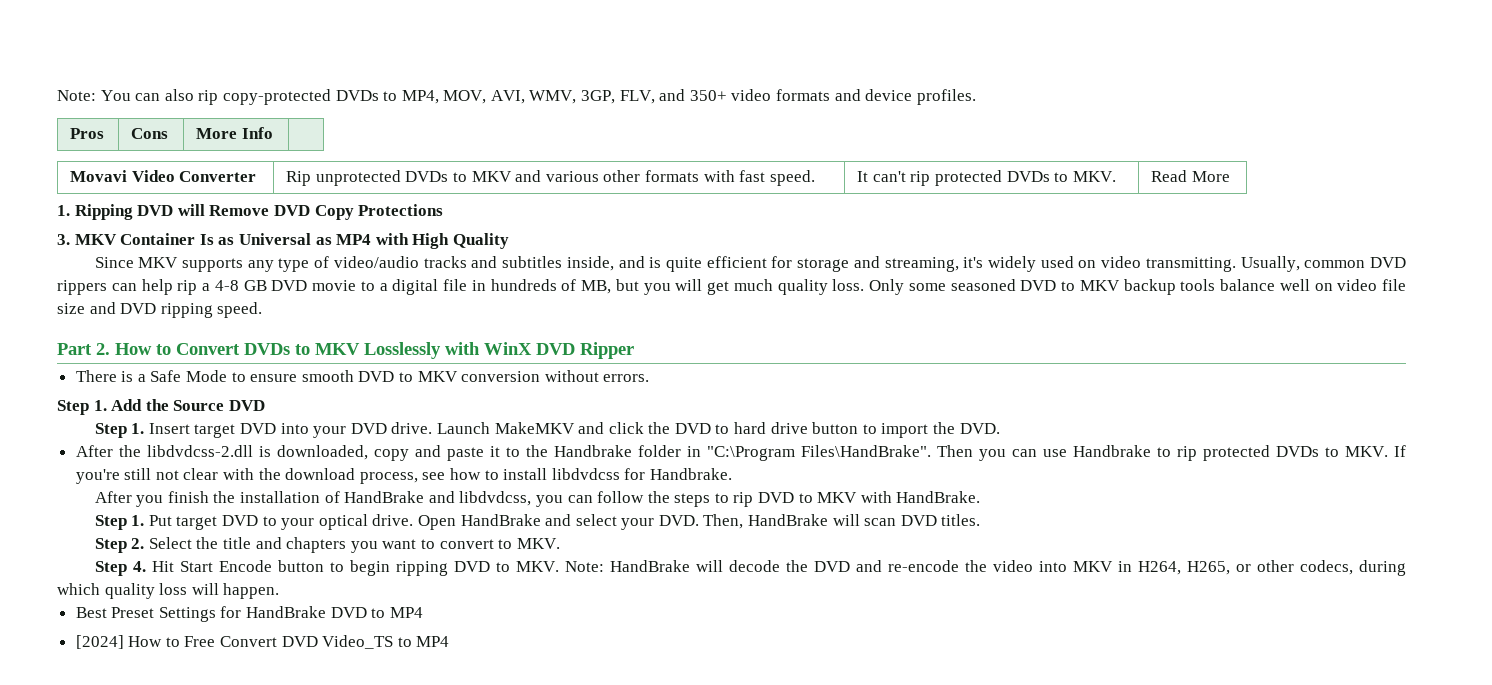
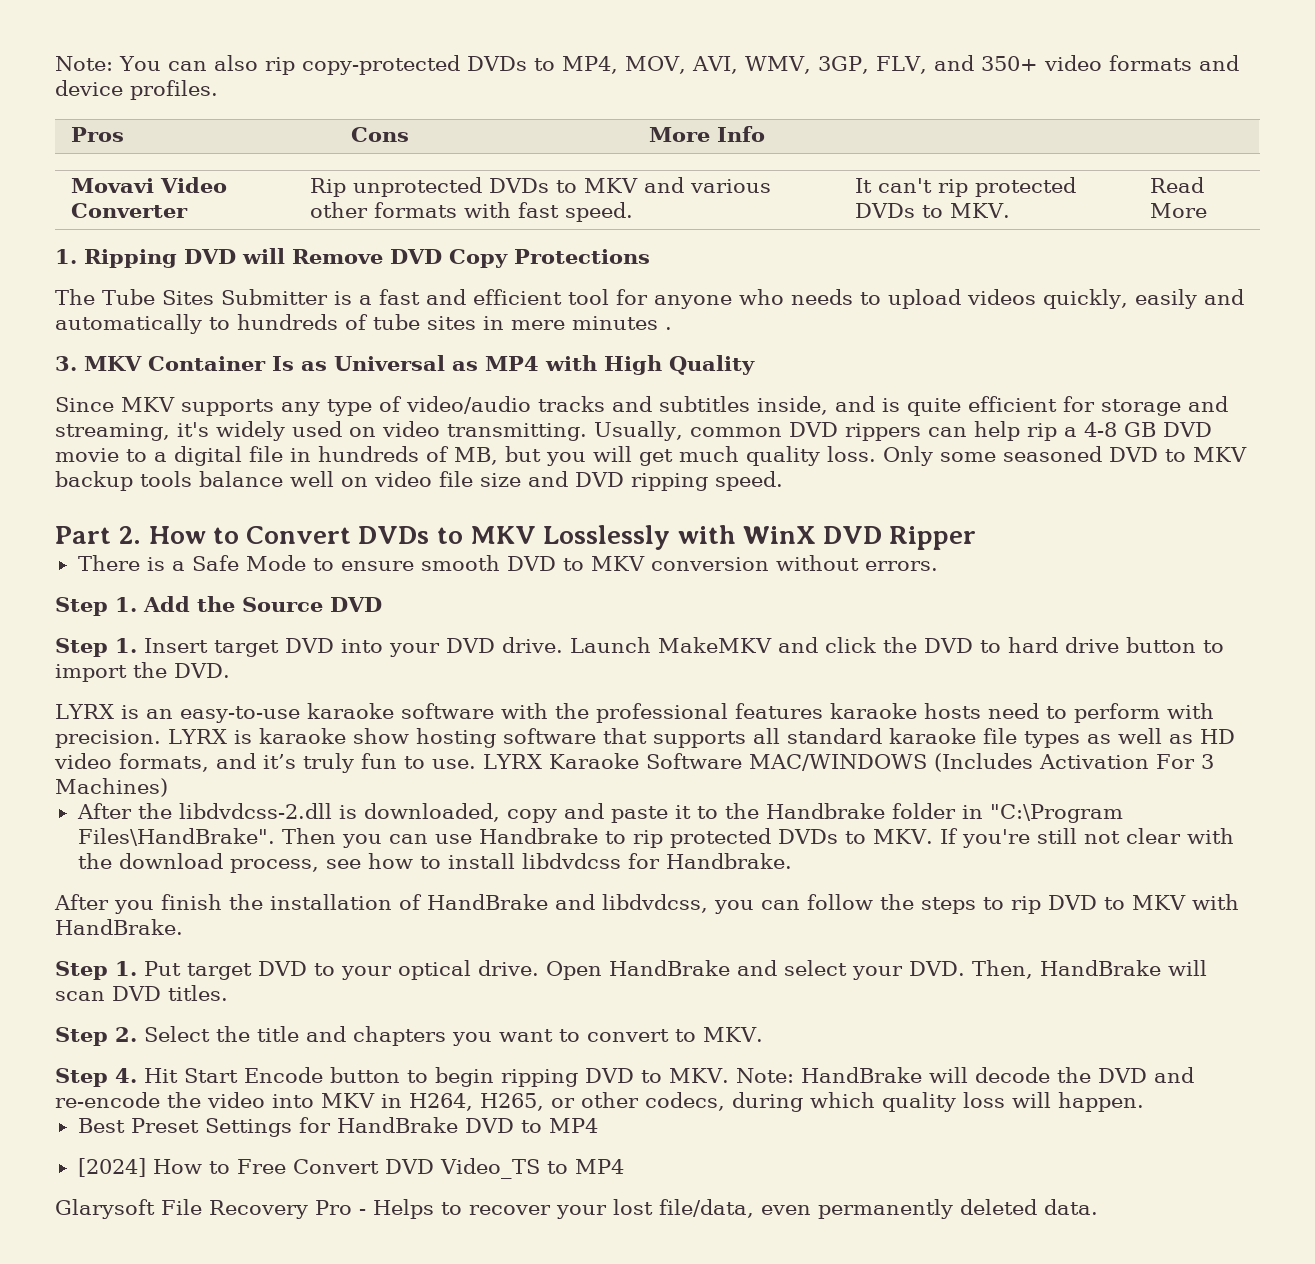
(444, 210) none -> [55,289,1244,309] [55,314,672,334] // The Tube Sites Submitter is a fast and efficient tool for anyone who needs to upload videos quickly, easily and automatically to hundreds of tube sites in mere minutes .
(1000, 428) none -> [55,703,1214,723] [55,728,1235,748] [54,753,1214,773] [55,778,168,797] // LYRX is an easy-to-use karaoke software with the professional features karaoke hosts need to perform with precision. LYRX is karaoke show hosting software that supports all standard karaoke file types as well as HD video formats, and it’s truly fun to use. LYRX Karaoke Software MAC/WINDOWS (Includes Activation For 3 Machines)
(450, 641) none -> [55,1199,1098,1219] // Glarysoft File Recovery Pro - Helps to recover your lost file/data, even permanently deleted data.

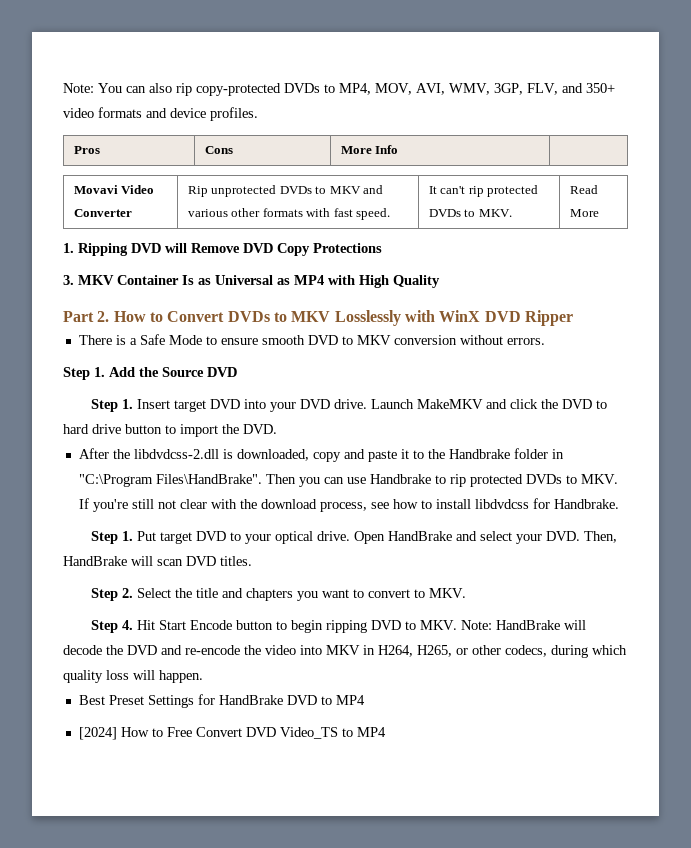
[55,289,1244,309] [55,314,672,334] // The Tube Sites Submitter is a fast and efficient tool for anyone who needs to upload videos quickly, easily and automatically to hundreds of tube sites in mere minutes . -> (382, 248) none
[55,396,1228,416] [55,421,1212,441] [55,446,1247,466] [55,471,783,491] // Since MKV supports any type of video/audio tracks and subtitles inside, and is quite efficient for storage and streaming, it's widely used on video transmitting. Usually, common DVD rippers can help rip a 4-8 GB DVD movie to a digital file in hundreds of MB, but you will get much quality loss. Only some seasoned DVD to MKV backup tools balance well on video file size and DVD ripping speed. -> (440, 281) none
[55,703,1214,723] [55,728,1235,748] [54,753,1214,773] [55,778,168,797] // LYRX is an easy-to-use karaoke software with the professional features karaoke hosts need to perform with precision. LYRX is karaoke show hosting software that supports all standard karaoke file types as well as HD video formats, and it’s truly fun to use. LYRX Karaoke Software MAC/WINDOWS (Includes Activation For 3 Machines) -> (277, 429) none
[54,894,1239,914] [55,919,183,935] // After you finish the installation of HandBrake and libdvdcss, you can follow the steps to rip DVD to MKV with HandBrake. -> (619, 504) none
[55,1199,1098,1219] // Glarysoft File Recovery Pro - Helps to recover your lost file/data, even permanently deleted data. -> (386, 732) none

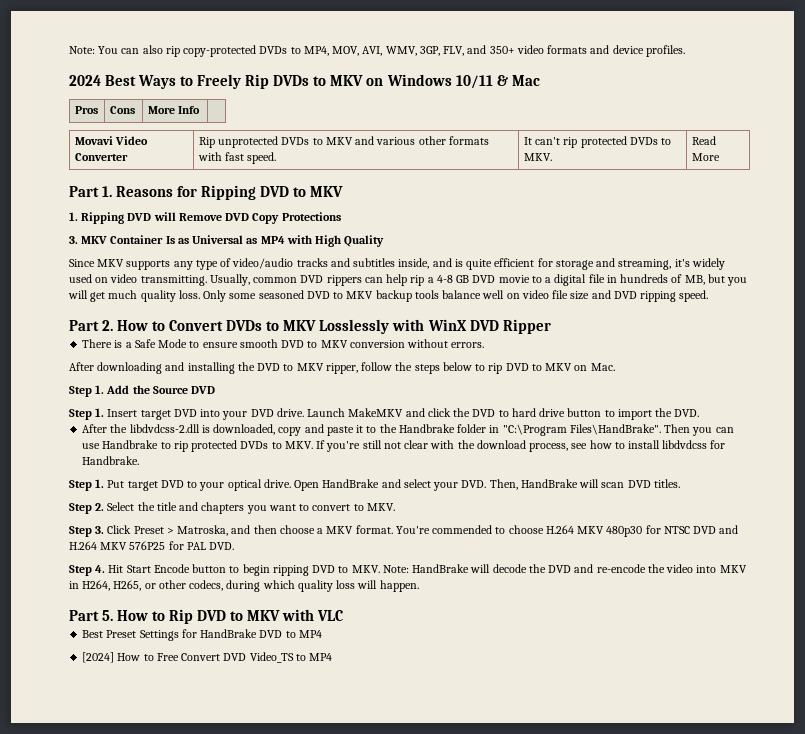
(258, 114) none -> [69,74,540,89] // 2024 Best Ways to Freely Rip DVDs to MKV on Windows 10/11 & Mac
(599, 213) none -> [69,185,344,200] // Part 1. Reasons for Ripping DVD to MKV
(440, 281) none -> [69,258,725,270] [69,274,748,286] [68,290,709,302] // Since MKV supports any type of video/audio tracks and subtitles inside, and is quite efficient for storage and streaming, it's widely used on video transmitting. Usually, common DVD rippers can help rip a 4-8 GB DVD movie to a digital file in hundreds of MB, but you will get much quality loss. Only some seasoned DVD to MKV backup tools balance well on video file size and DVD ripping speed.
(545, 341) none -> [69,362,615,374] // After downloading and installing the DVD to MKV ripper, follow the steps below to rip DVD to MKV on Mac.
(466, 593) none -> [69,525,739,537] [69,541,235,550] // Step 3. Click Preset > Matroska, and then choose a MKV format. You're commended to choose H.264 MKV 480p30 for NTSC DVD and H.264 MKV 576P25 for PAL DVD.
(203, 676) none -> [69,609,344,624] // Part 5. How to Rip DVD to MKV with VLC

